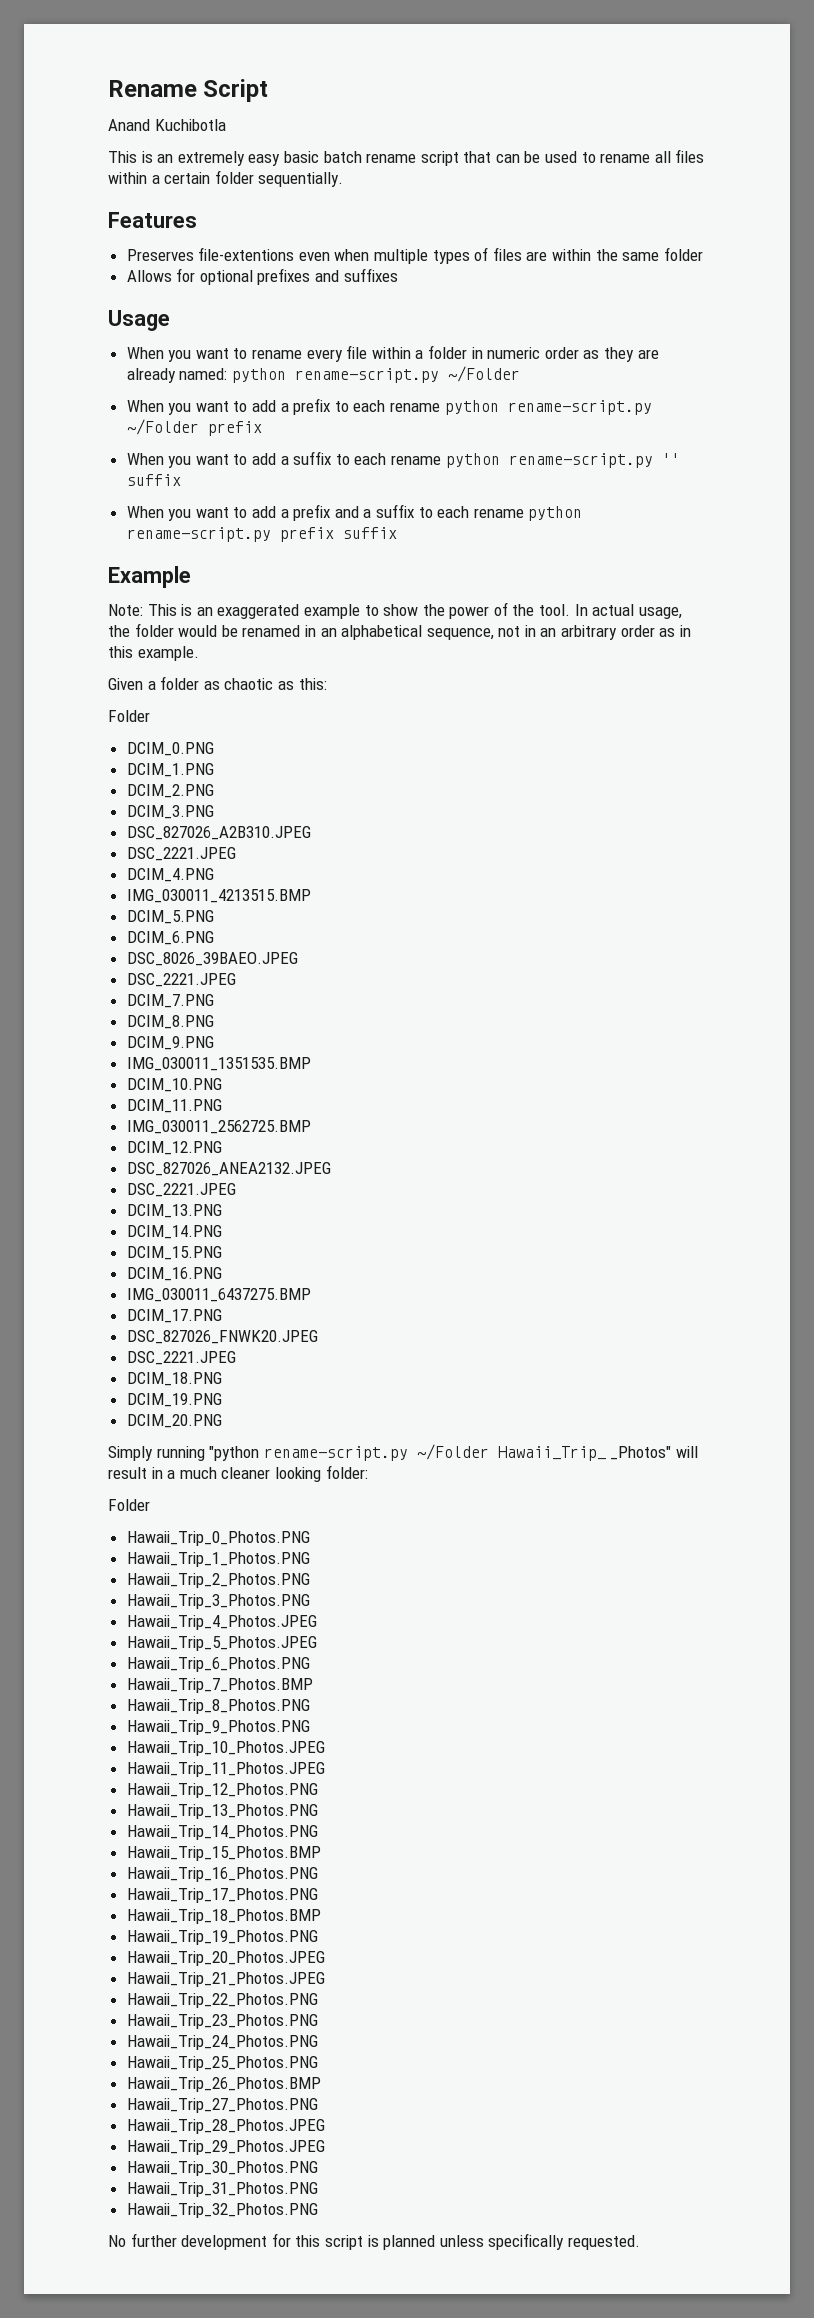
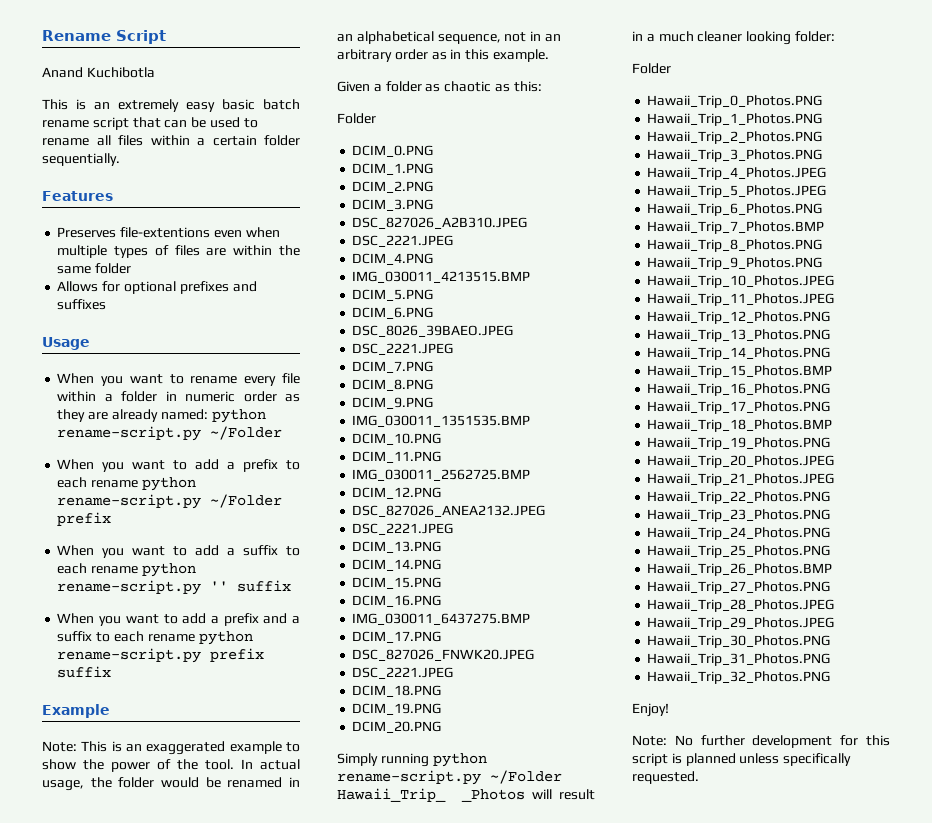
[209,1446,260,1461] "python -> [432,753,487,767] python
[610,1446,672,1460] _Photos" -> [460,789,525,802] _Photos
(318, 2210) none -> [632,703,669,717] [632,735,667,746] Enjoy! // Note:

